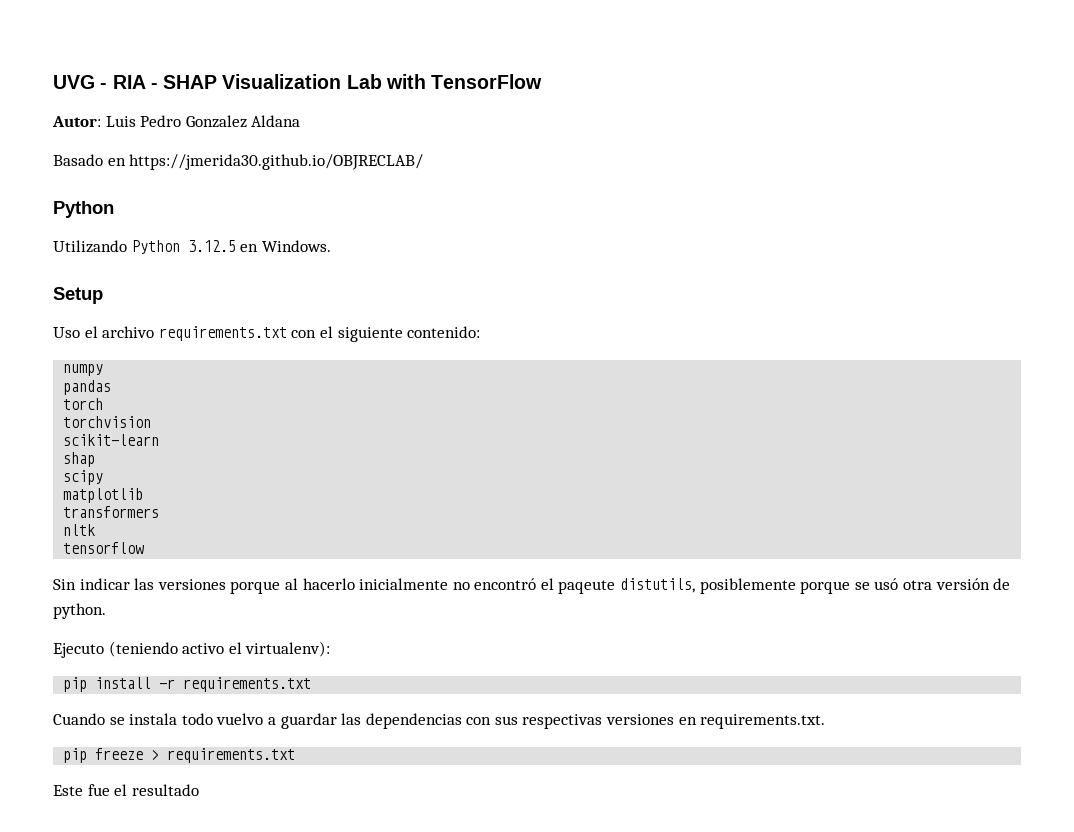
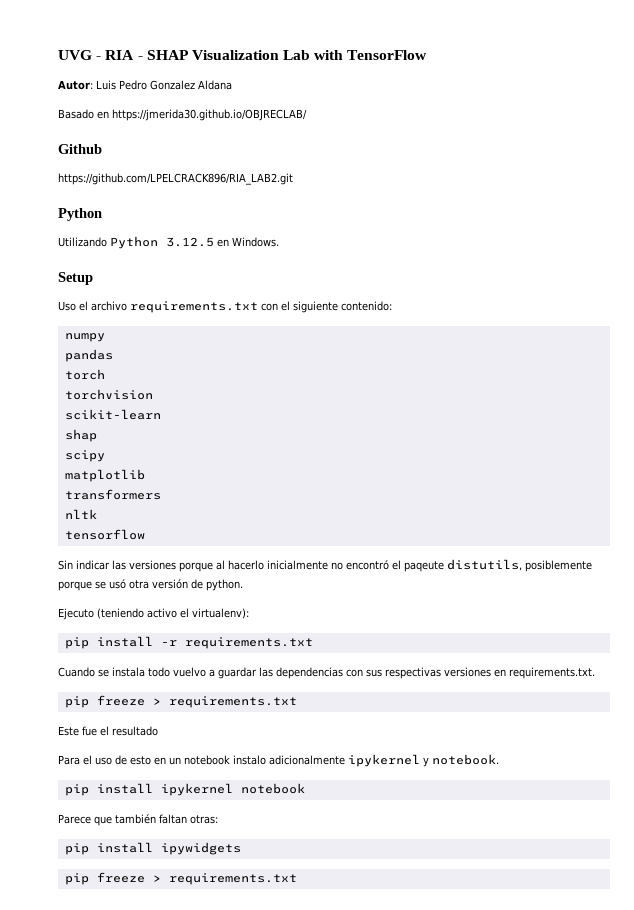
(424, 162) none -> [58,144,102,154] [58,173,293,185] // Github // https://github.com/LPELCRACK896/RIA_LAB2.git
(199, 790) none -> [58,754,499,767] [64,783,305,796] [58,814,218,826] [64,842,241,855] [64,872,297,885] // Para el uso de esto en un notebook instalo adicionalmente ipykernel y notebook. // pip install ipykernel notebook // Parece que también faltan otras: // pip install ipywidgets // pip freeze > requirements.txt

